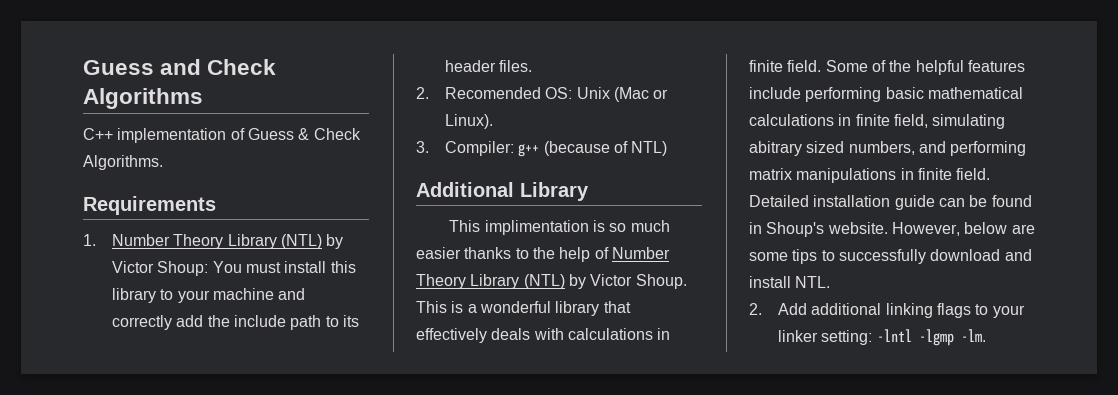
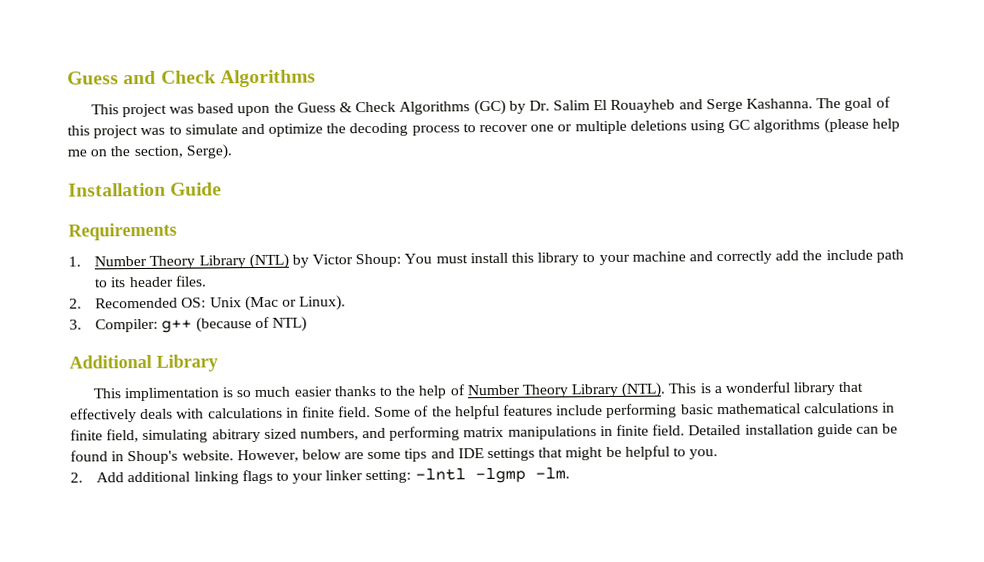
[83,128,361,143] [83,155,163,170] C++ implementation of Guess & Check Algorithms. -> [90,96,891,118] [67,117,900,139] [67,144,232,160] [68,182,223,197] This project was based upon the Guess & Check Algorithms (GC) by Dr. Salim El Rouayheb and Serge Kashanna. The goal of this project was to simulate and optimize the decoding process to recover one or multiple deletions using GC algorithms (please help me on the section, Serge). // Installation Guide
[523,274,687,289] (NTL) by Victor Shoup. -> [621,382,667,398] (NTL).
[821,249,1032,264] [749,276,831,288] to successfully download and install NTL. -> [430,445,719,462] and IDE settings that might be helpful to you.

